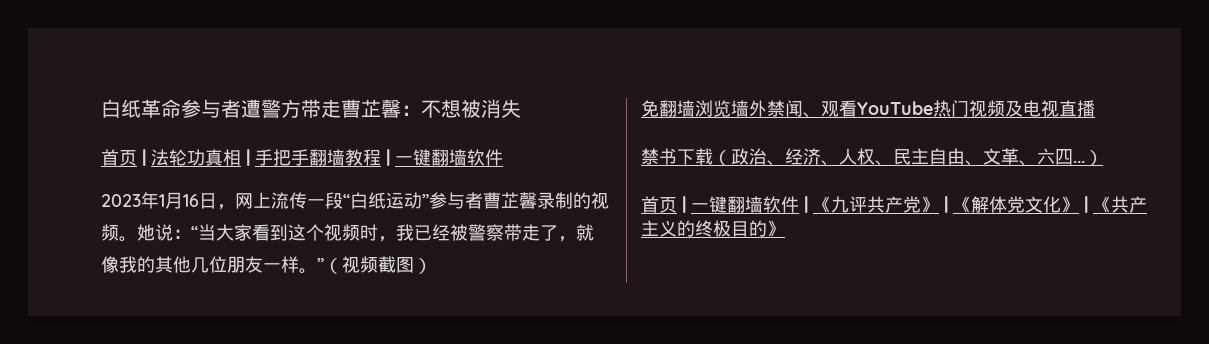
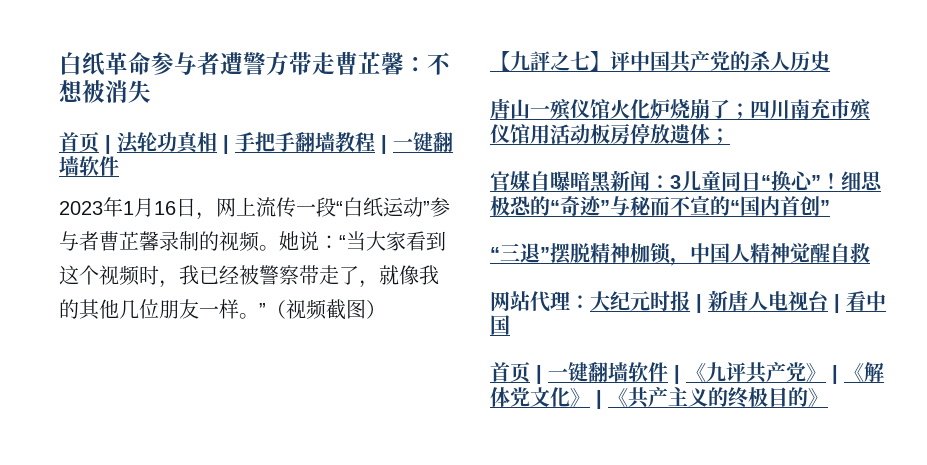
[641,100,1095,118] [641,148,1103,166] 免翻墙浏览墙外禁闻、观看YouTube热门视频及电视直播 // 禁书下载（政治、经济、人权、民主自由、文革、六四...） -> [490,51,830,72] [490,98,871,120] [490,123,730,145] [490,170,883,193] [490,195,830,216] [490,242,870,266] [490,290,886,313] [490,315,510,335] 【九評之七】评中国共产党的杀人历史 // 唐山一殡仪馆火化炉烧崩了；四川南充市殡仪馆用活动板房停放遗体； // 官媒自曝暗黑新闻：3儿童同日“换心”！细思极恐的“奇迹”与秘而不宣的“国内首创” // “三退”摆脱精神枷锁，中国人精神觉醒自救 // 网站代理：大纪元时报 | 新唐人电视台 | 看中国

